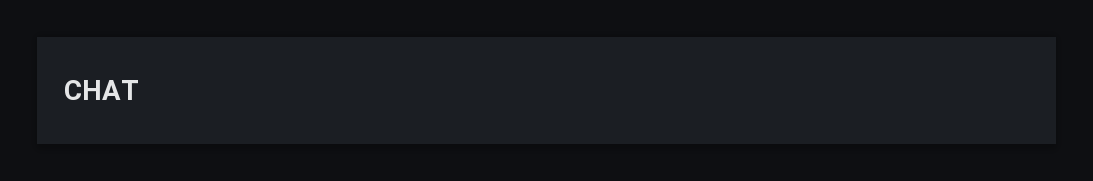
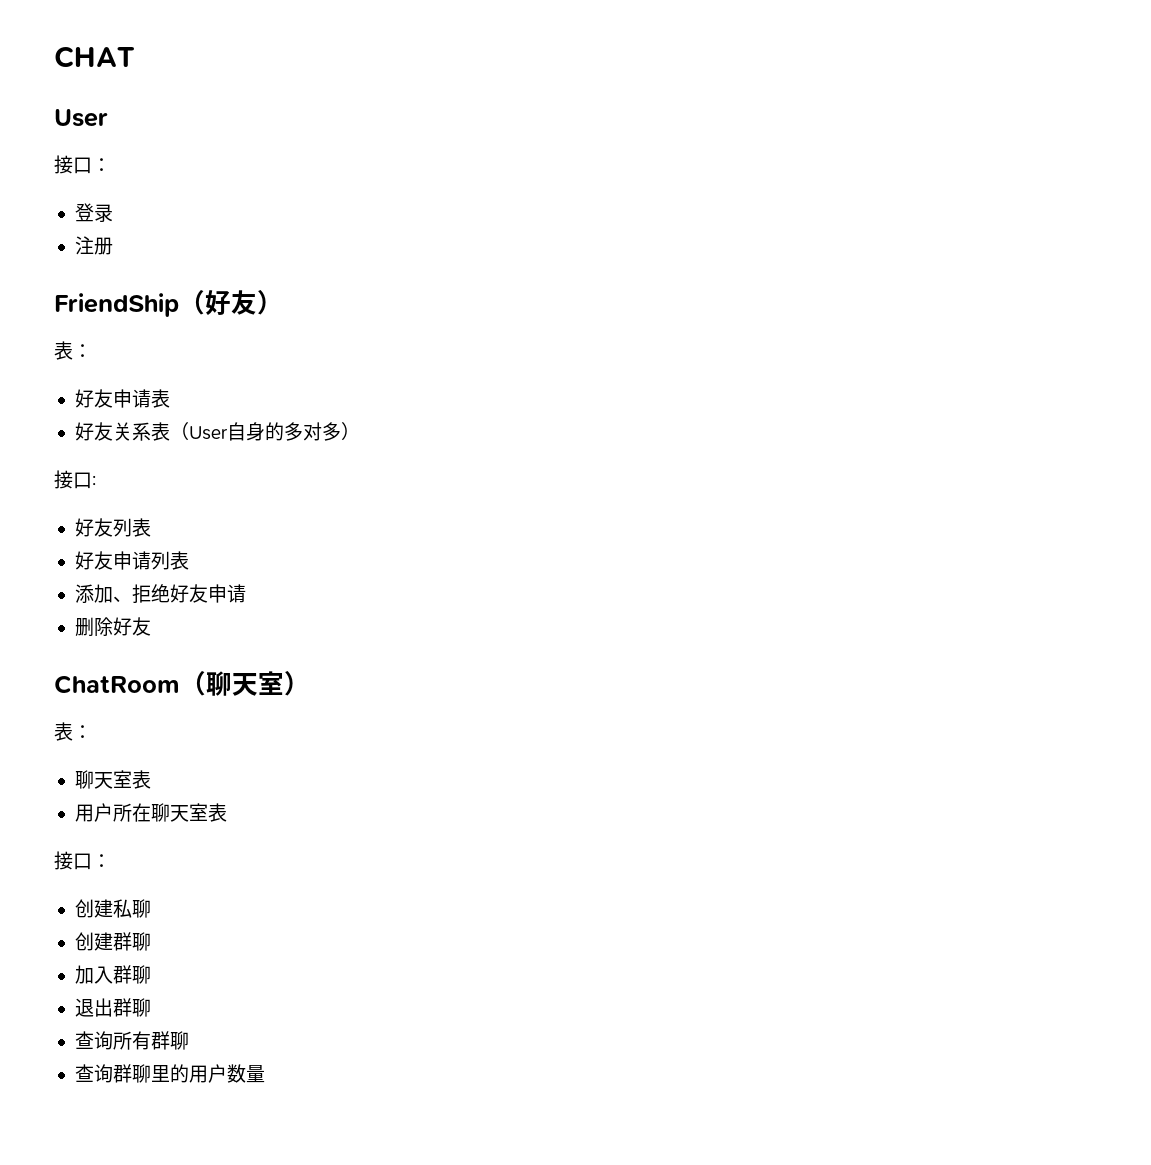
(139, 90) none -> [54,109,108,127] [54,155,111,174] [74,203,113,222] [74,236,113,255] [54,290,283,317] [54,341,92,360] [74,389,170,408] [74,422,360,441] [54,470,96,489] [74,518,151,537] [74,551,189,570] [74,584,246,604] [74,617,151,637] [54,671,310,696] [54,722,92,741] [74,770,151,789] [74,803,227,822] [54,851,111,870] [74,899,151,918] [74,932,151,951] [74,965,151,984] [74,998,151,1017] [74,1031,189,1050] [74,1064,265,1083] // User // 接口： // 登录 // 注册 // FriendShip（好友） // 表： // 好友申请表 // 好友关系表（User自身的多对多） // 接口: // 好友列表 // 好友申请列表 // 添加、拒绝好友申请 // 删除好友 // ChatRoom（聊天室） // 表： // 聊天室表 // 用户所在聊天室表 // 接口： // 创建私聊 // 创建群聊 // 加入群聊 // 退出群聊 // 查询所有群聊 // 查询群聊里的用户数量

